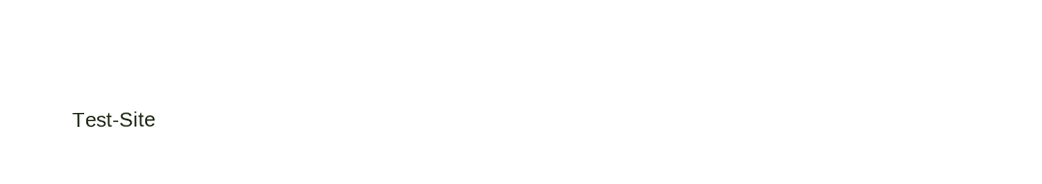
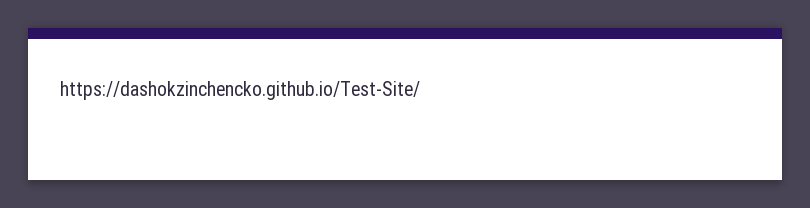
[72,111,156,127] Test-Site -> [60,81,420,100] https://dashokzinchencko.github.io/Test-Site/

